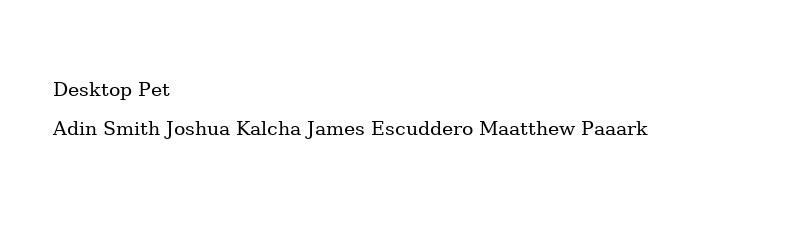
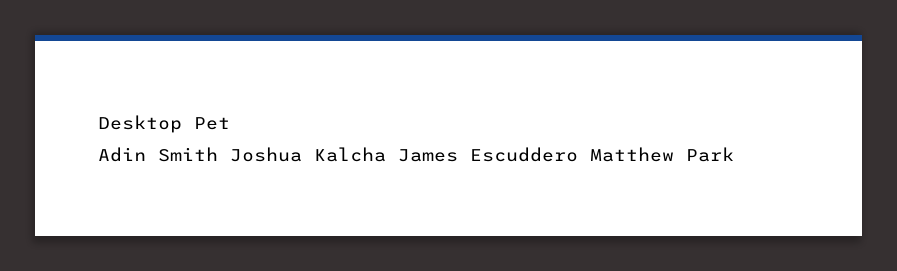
[479,121,648,135] Maatthew Paaark -> [590,147,734,162] Matthew Park

